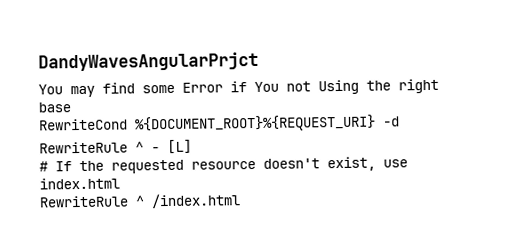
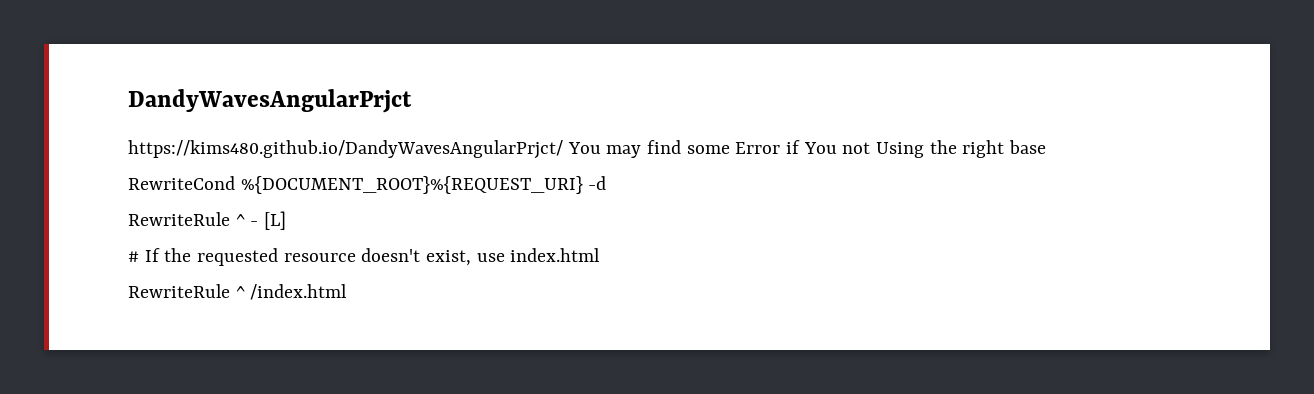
(259, 61) none -> [128,140,563,159] https://kims480.github.io/DandyWavesAngularPrjct/

